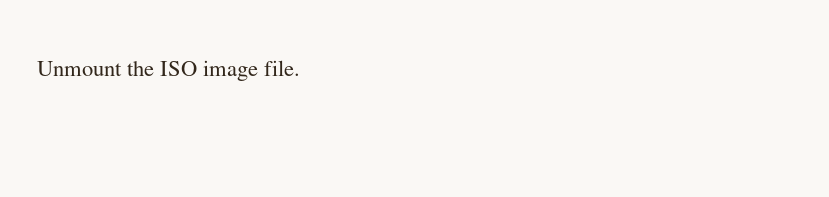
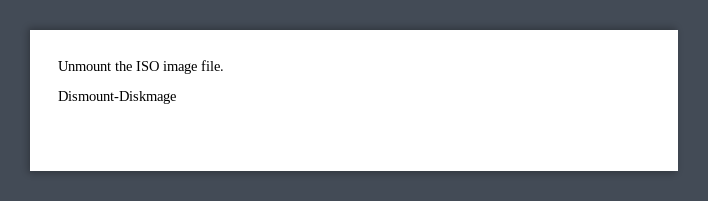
(301, 68) none -> [58,91,176,104] // Dismount-Diskmage

